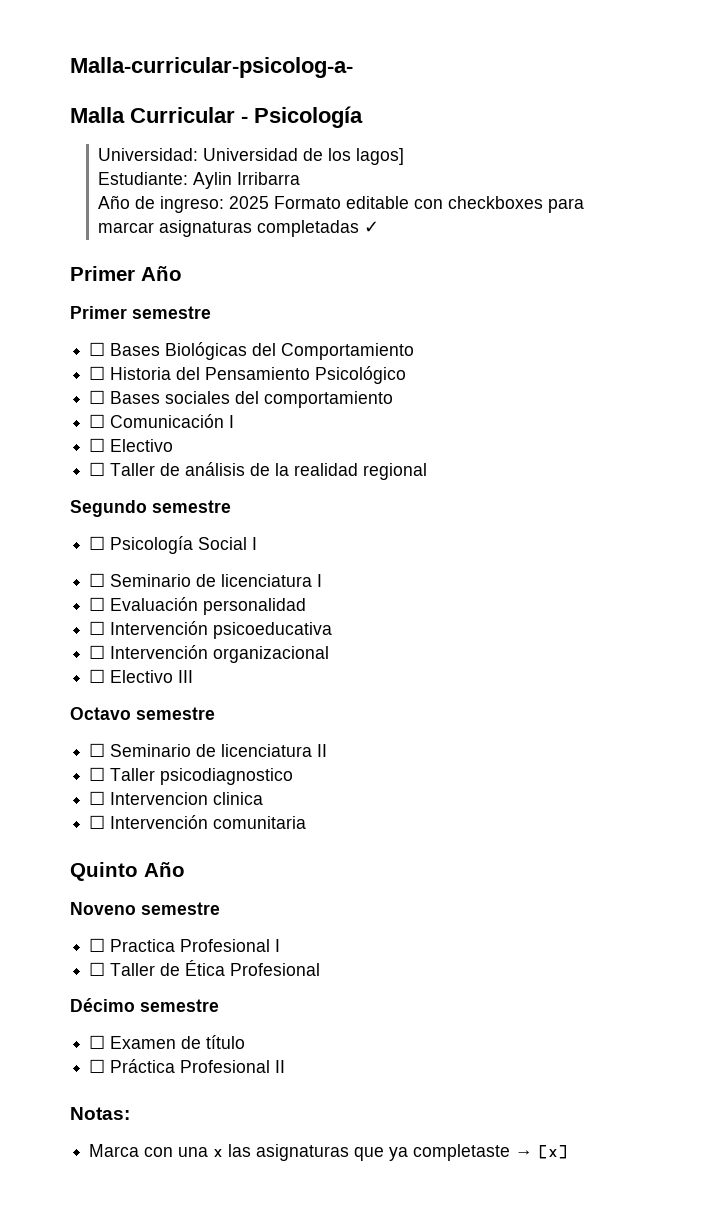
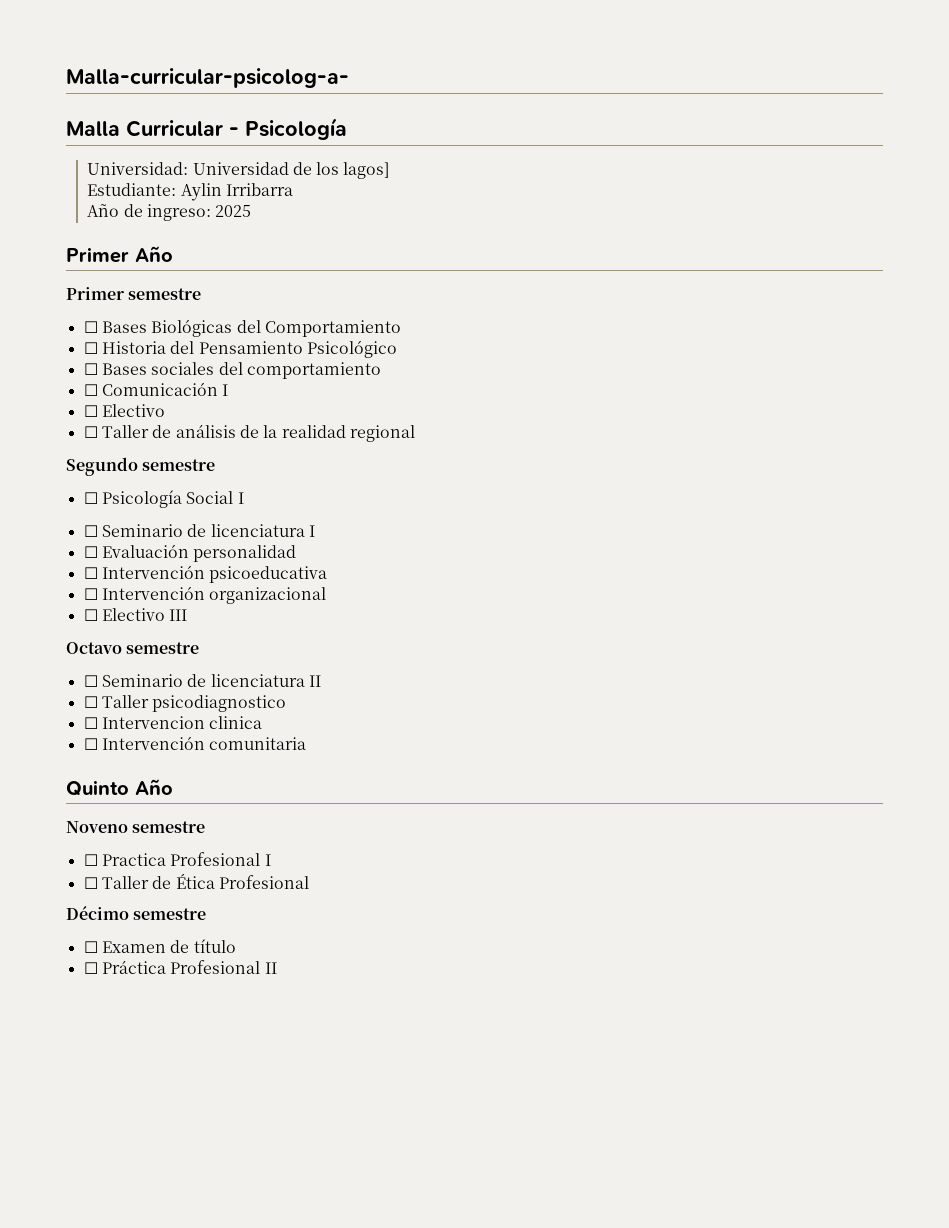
[274,196,585,213] [98,220,380,237] Formato editable con checkboxes para marcar asignaturas completadas ✓ -> (252, 211) none
[70,1107,130,1120] [89,1144,569,1161] // Notas: // Marca con una x las asignaturas que ya completaste → [x] -> (277, 968) none

